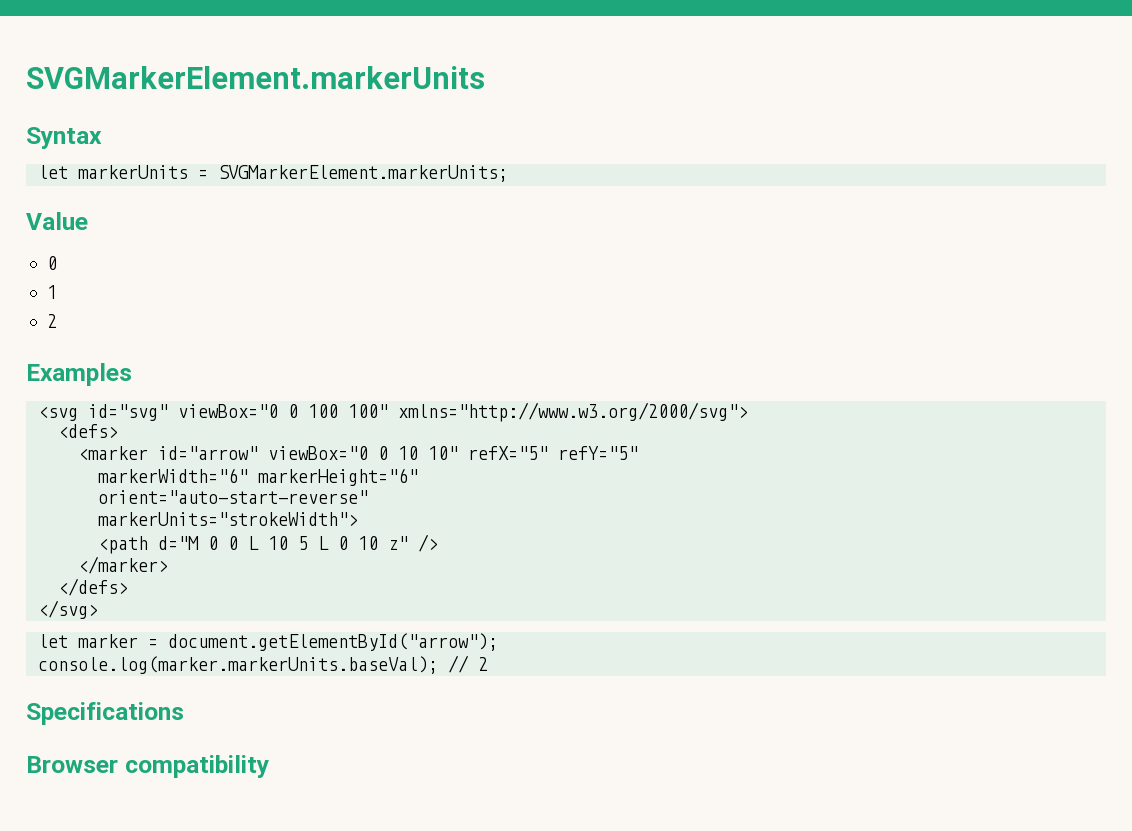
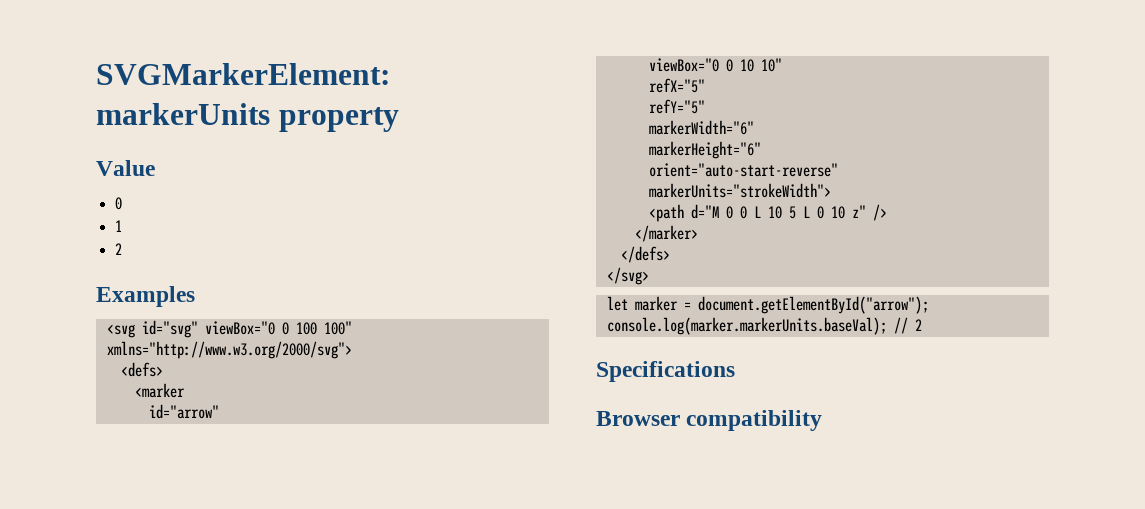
[26,66,485,89] [26,127,102,149] [37,165,508,182] SVGMarkerElement.markerUnits // Syntax // let markerUnits = SVGMarkerElement.markerUnits; -> [96,63,390,85] [96,103,399,132] SVGMarkerElement: markerUnits property
(148, 453) none -> (185, 390) //
(258, 453) none -> (219, 411) //
(458, 453) none -> (782, 65) //
(548, 453) none -> (705, 85) //
(248, 475) none -> (754, 127) //

